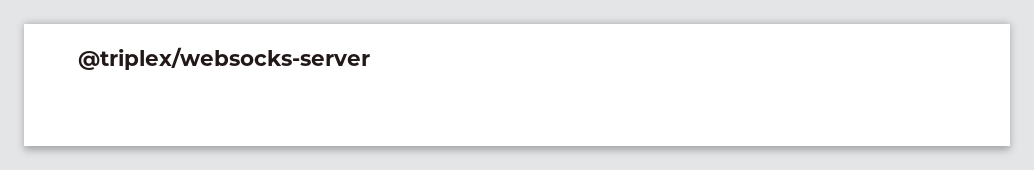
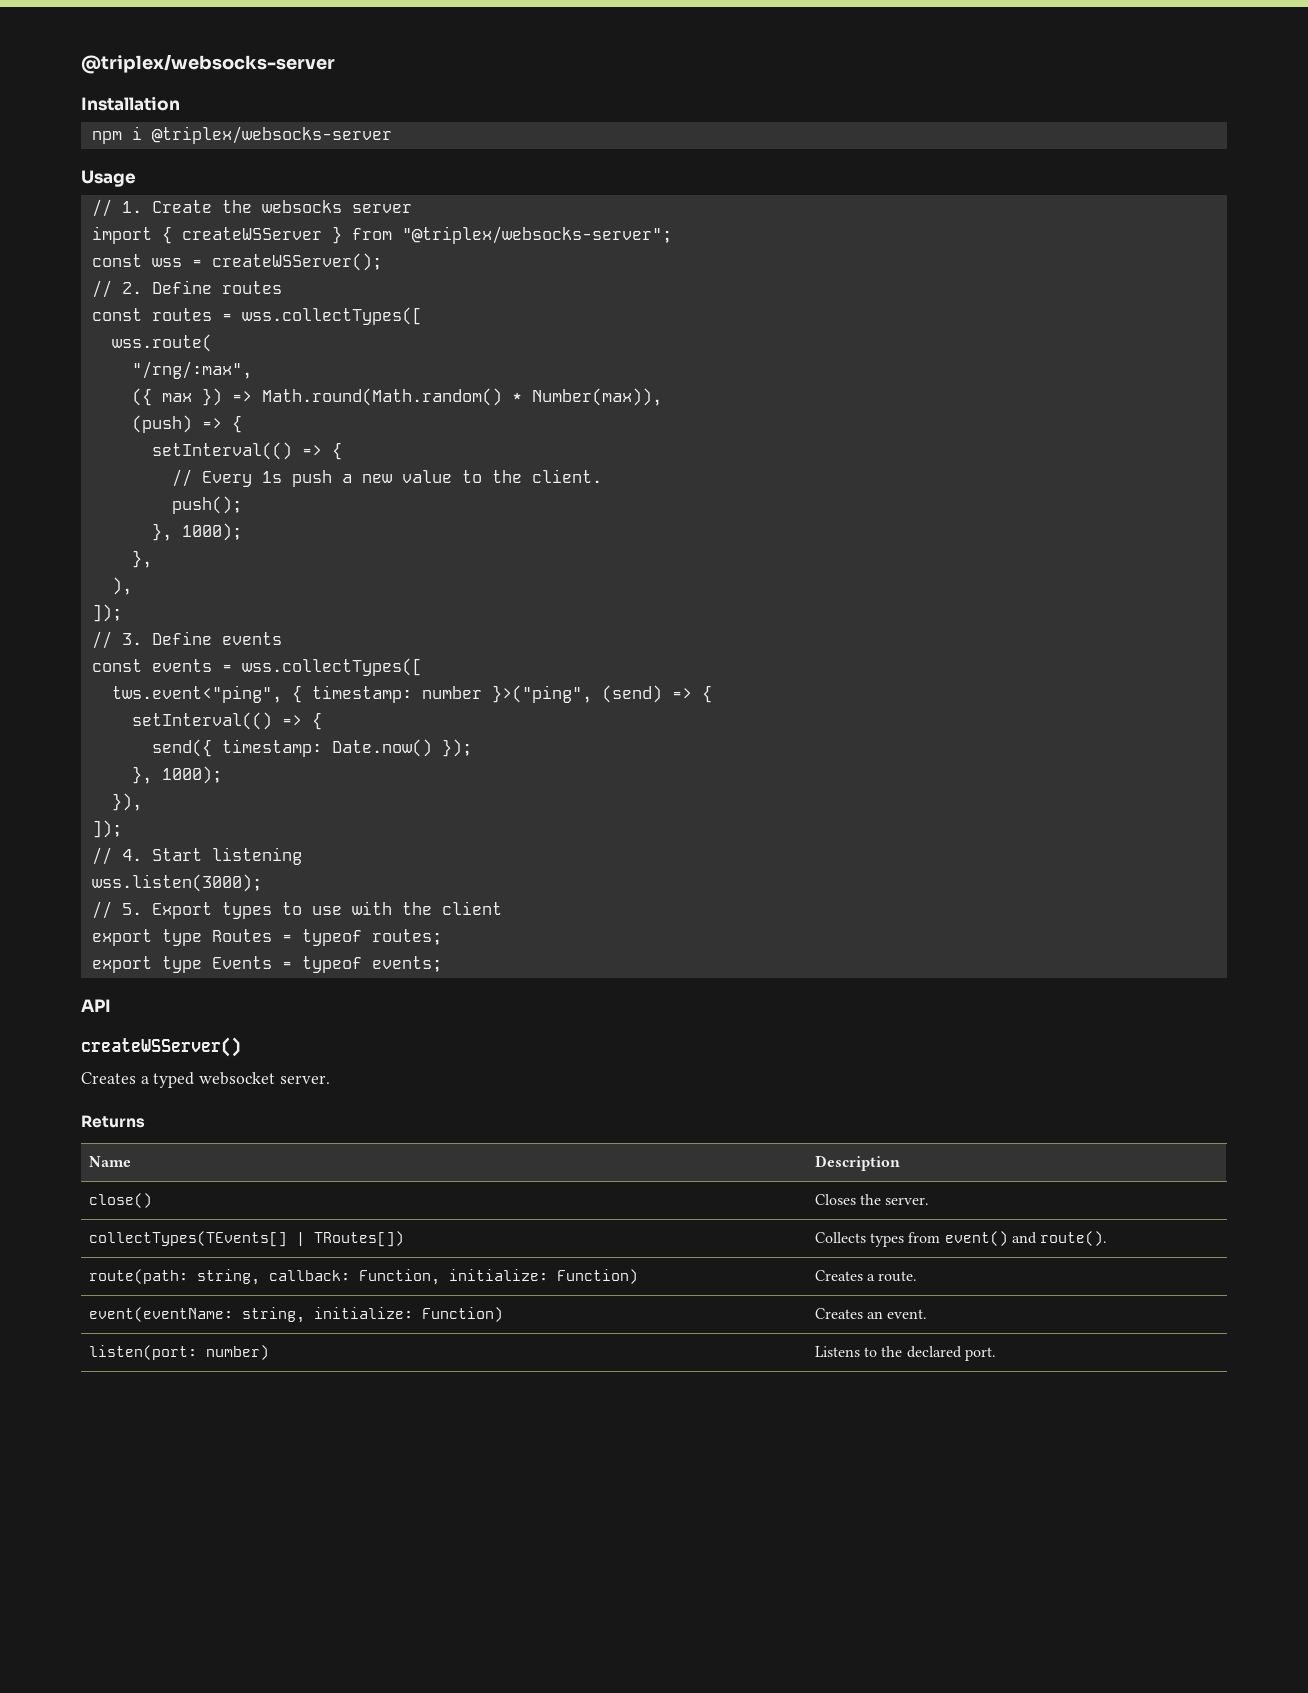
[78,47,370,70] @triplex/websocks-server -> [81,54,335,74] [81,96,180,111] [91,126,392,144] [81,170,136,187] [91,199,412,217] [91,226,672,244] [91,253,382,271] [91,280,282,298] [91,307,422,325] [111,334,212,352] [131,361,252,379] [131,388,662,406] [131,415,242,433] [151,442,342,460] [171,469,602,487] [171,496,242,514] [151,523,242,541] [131,550,152,568] [111,577,132,595] [91,604,122,622] [91,631,282,649] [91,658,422,676] [111,685,712,703] [131,712,322,730] [151,739,472,757] [131,766,222,784] [111,793,142,811] [91,820,122,838] [91,847,302,865] [91,874,262,892] [91,901,502,919] [91,929,442,946] [91,956,442,973] [81,999,111,1012] [81,1037,241,1057] [81,1072,330,1088] [81,1115,145,1128] [88,1156,131,1167] [814,1155,900,1171] [88,1193,152,1208] [814,1194,930,1205] [88,1231,404,1247] [814,1231,1108,1247] [88,1269,638,1285] [814,1270,918,1282] [88,1307,503,1323] [814,1308,928,1319] [88,1345,269,1360] [814,1346,996,1361] @triplex/websocks-server // Installation // npm i @triplex/websocks-server // Usage // // 1. Create the websocks server // import { createWSServer } from "@triplex/websocks-server"; // const wss = createWSServer(); // // 2. Define routes // const routes = wss.collectTypes([ // wss.route( // "/rng/:max", // ({ max }) => Math.round(Math.random() * Number(max)), // (push) => { // setInterval(() => { // // Every 1s push a new value to the client. // push(); // }, 1000); // }, // ), // ]); // // 3. Define events // const events = wss.collectTypes([ // tws.event<"ping", { timestamp: number }>("ping", (send) => { // setInterval(() => { // send({ timestamp: Date.now() }); // }, 1000); // }), // ]); // // 4. Start listening // wss.listen(3000); // // 5. Export types to use with the client // export type Routes = typeof routes; // export type Events = typeof events; // API // createWSServer() // Creates a typed websocket server. // Returns // Name | Description // close() | Closes the server. // collectTypes(TEvents[] | TRoutes[]) | Collects types from event() and route(). // route(path: string, callback: Function, initialize: Function) | Creates a route. // event(eventName: string, initialize: Function) | Creates an event. // listen(port: number) | Listens to the declared port.

